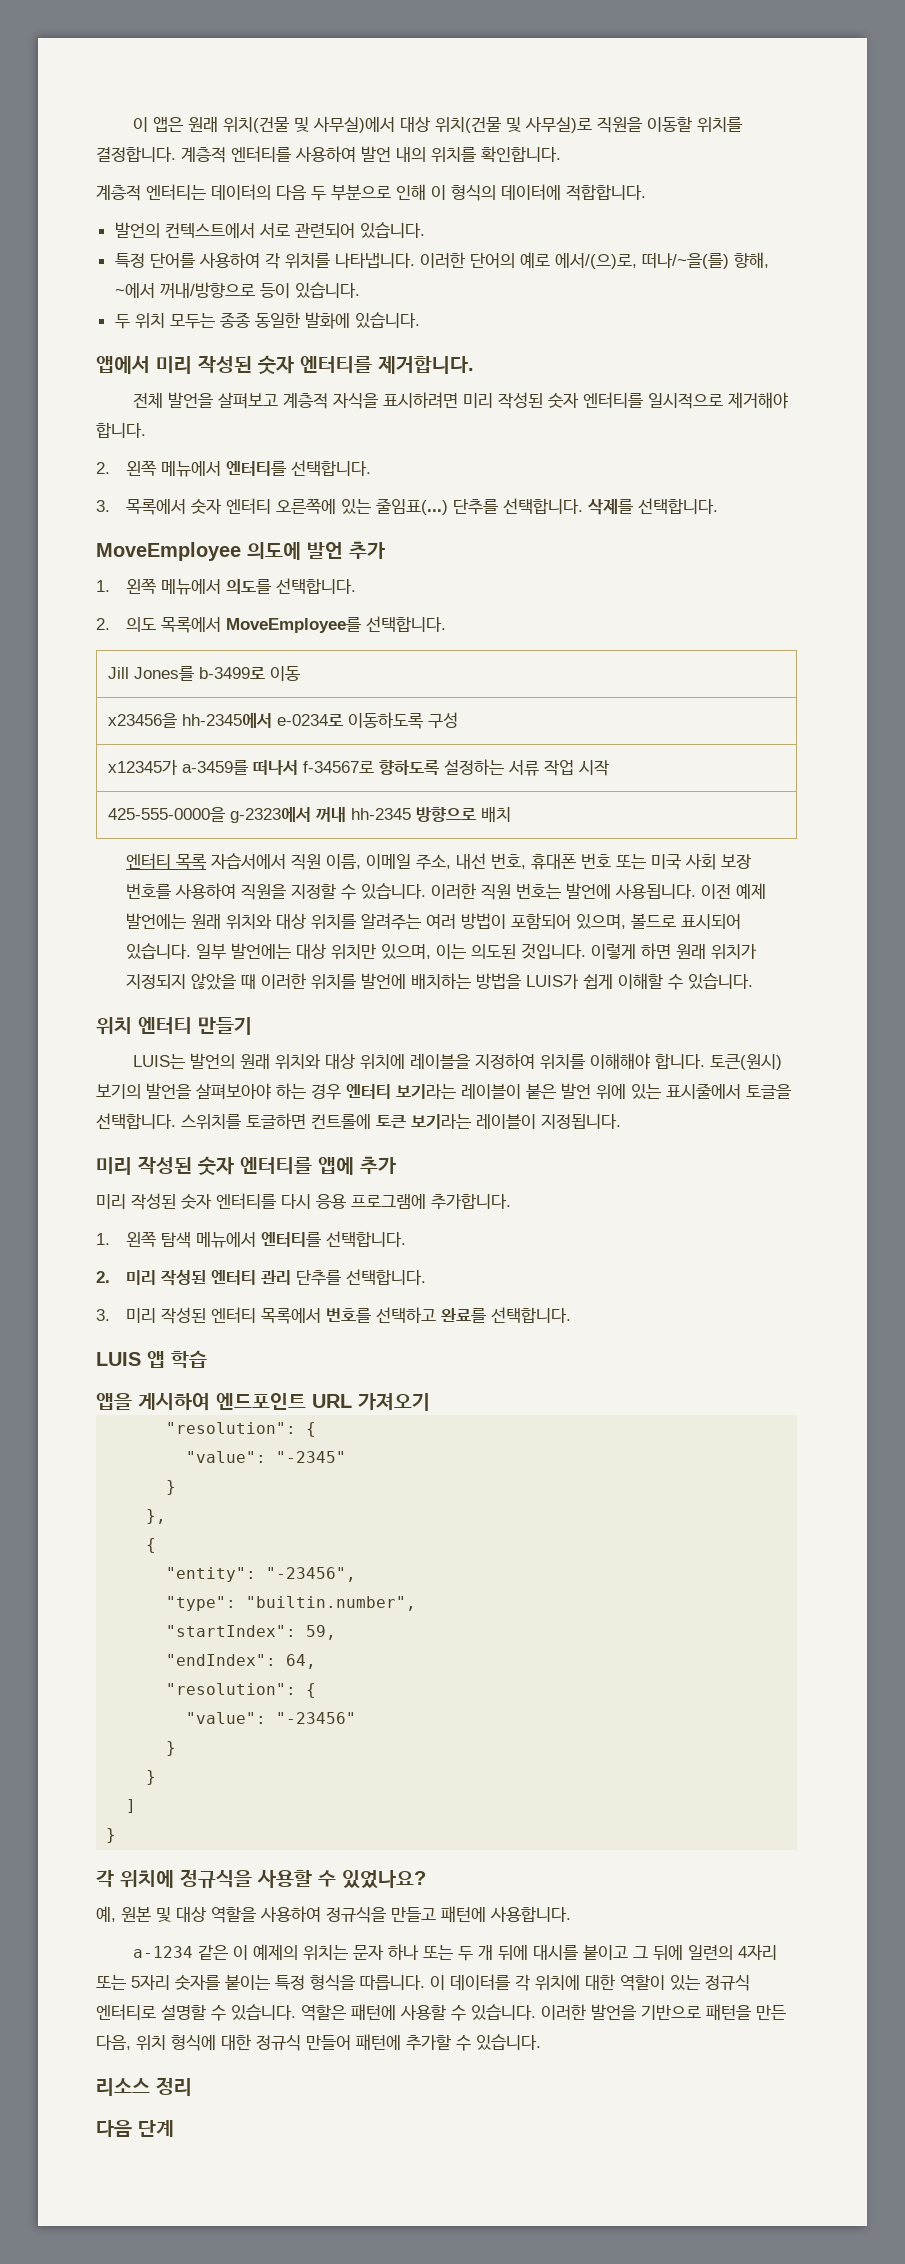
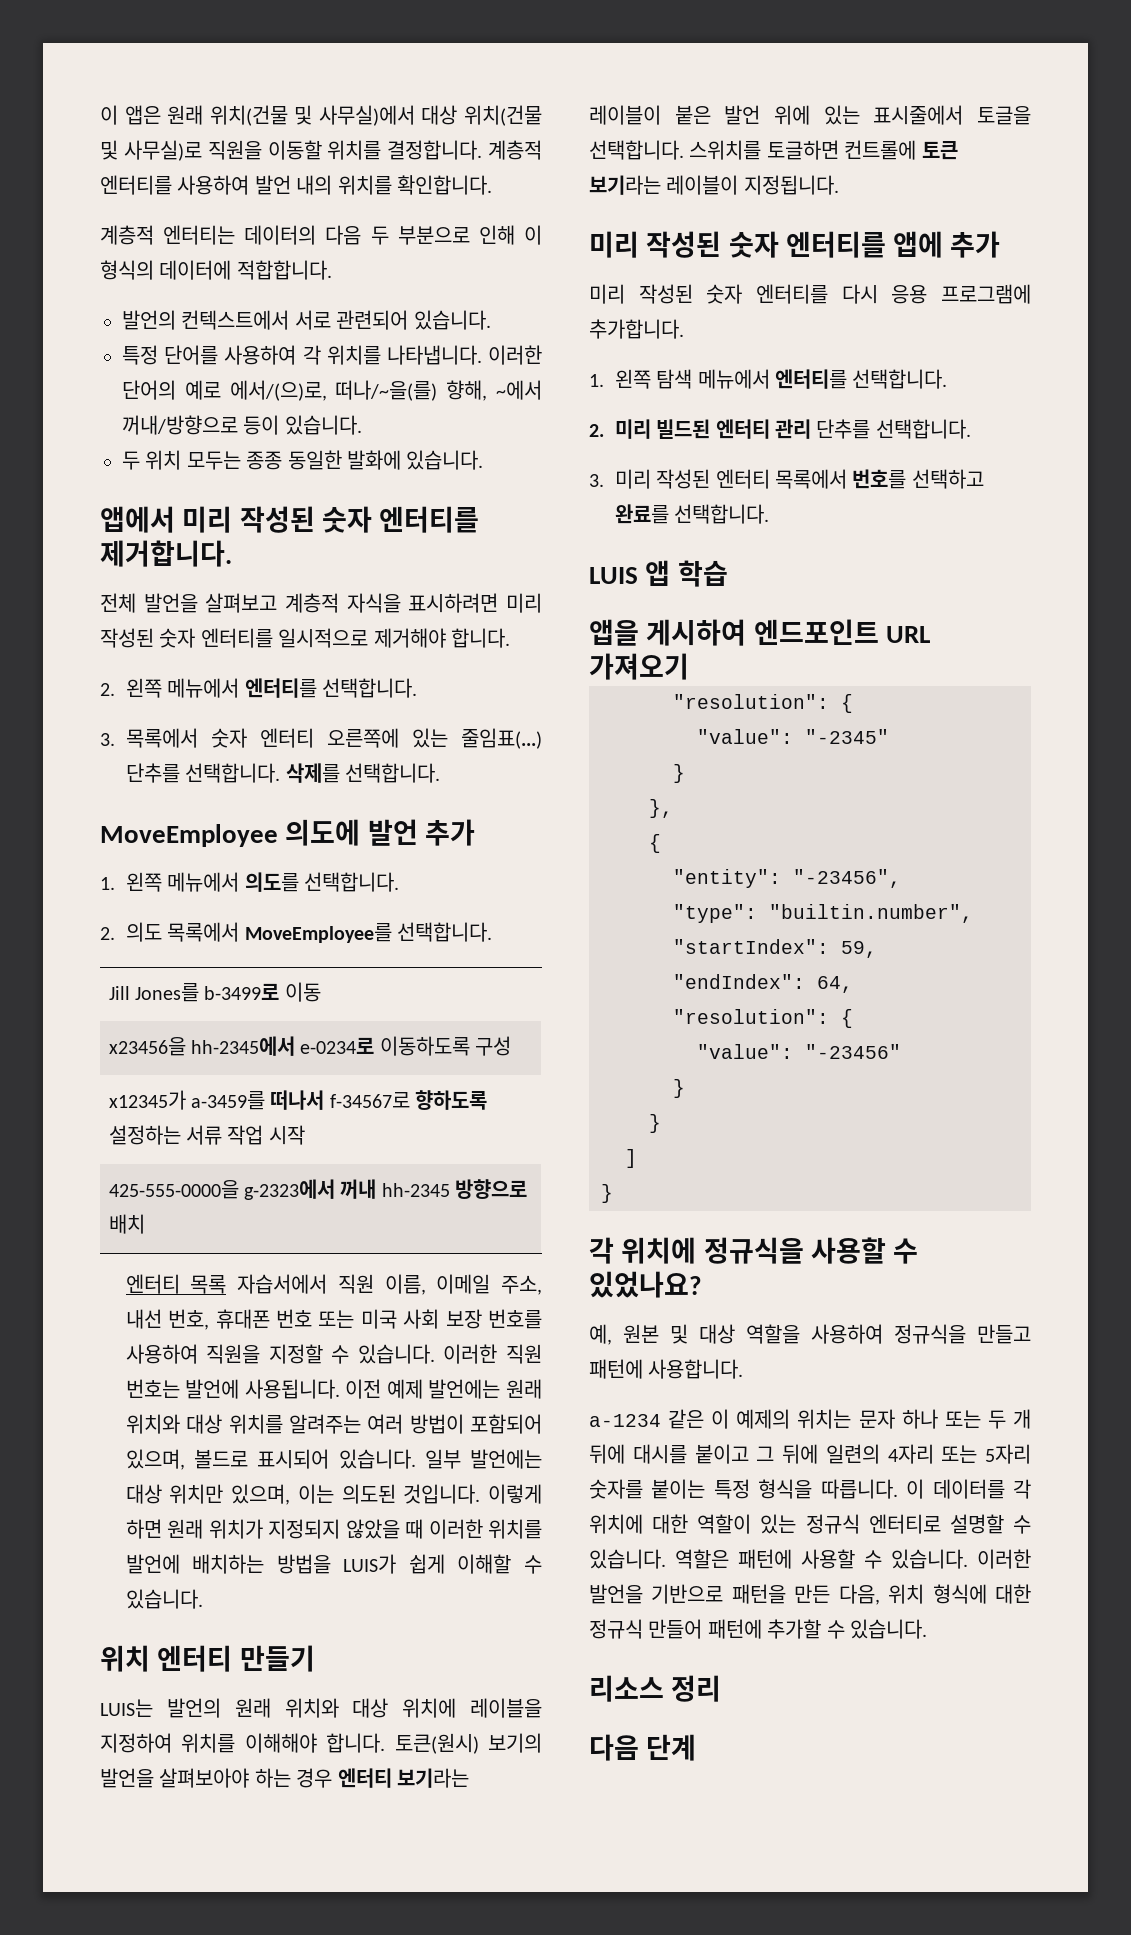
[161,1269,207,1286] 작성된 -> [656,419,711,439] 빌드된

